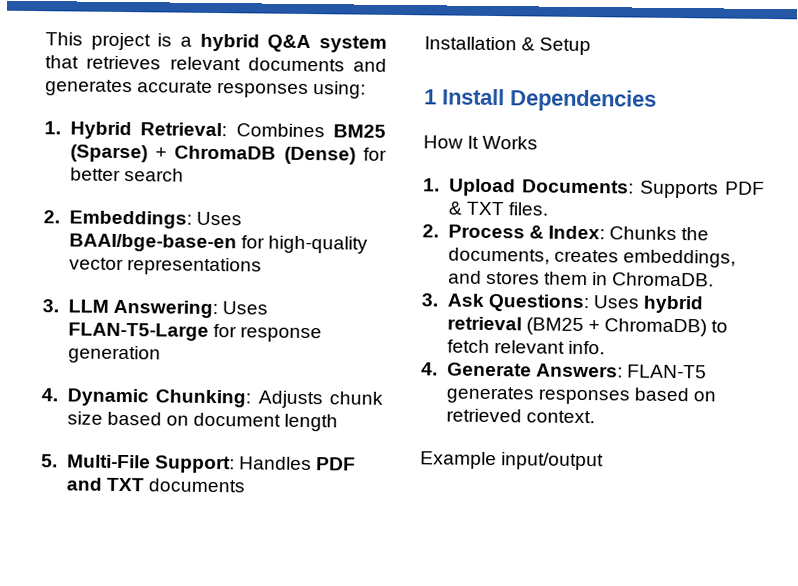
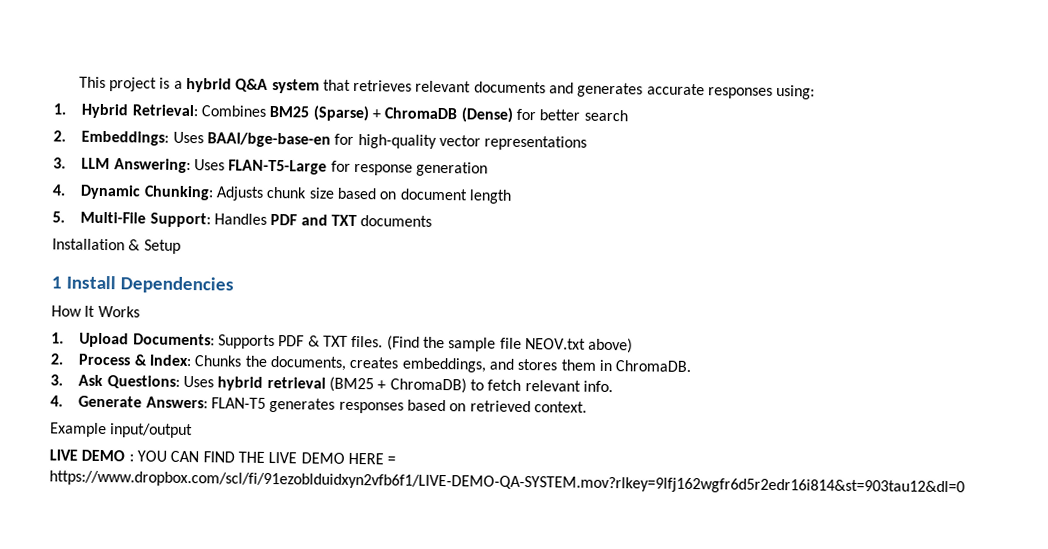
(548, 209) none -> [386,335,634,354] (Find the sample file NEOV.txt above)
(605, 461) none -> [49,449,397,465] [49,470,965,496] // LIVE DEMO : YOU CAN FIND THE LIVE DEMO HERE = https://www.dropbox.com/scl/fi/91ezoblduidxyn2vfb6f1/LIVE-DEMO-QA-SYSTEM.mov?rlkey=9lfj162wgfr6d5r2edr16i814&st=903tau12&dl=0

